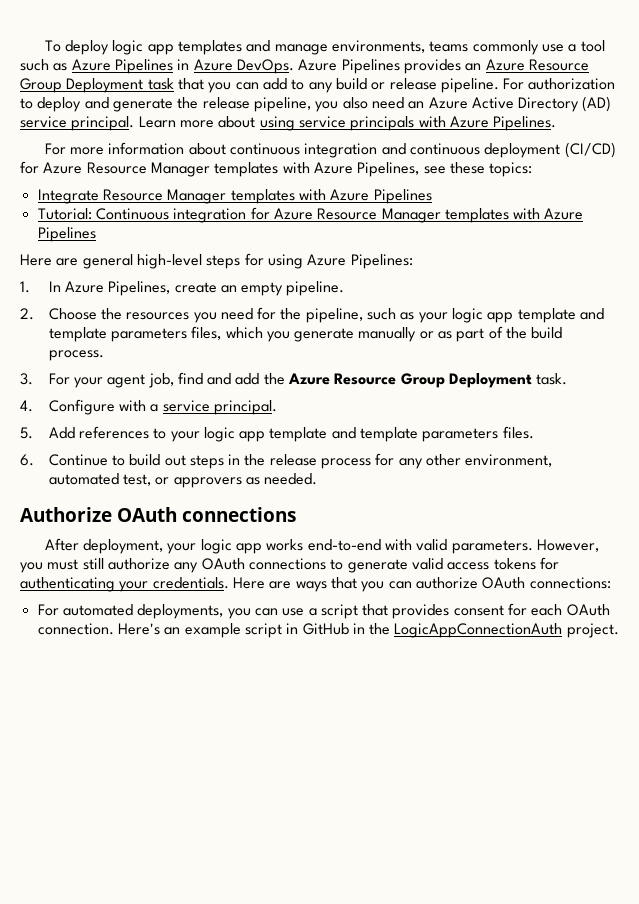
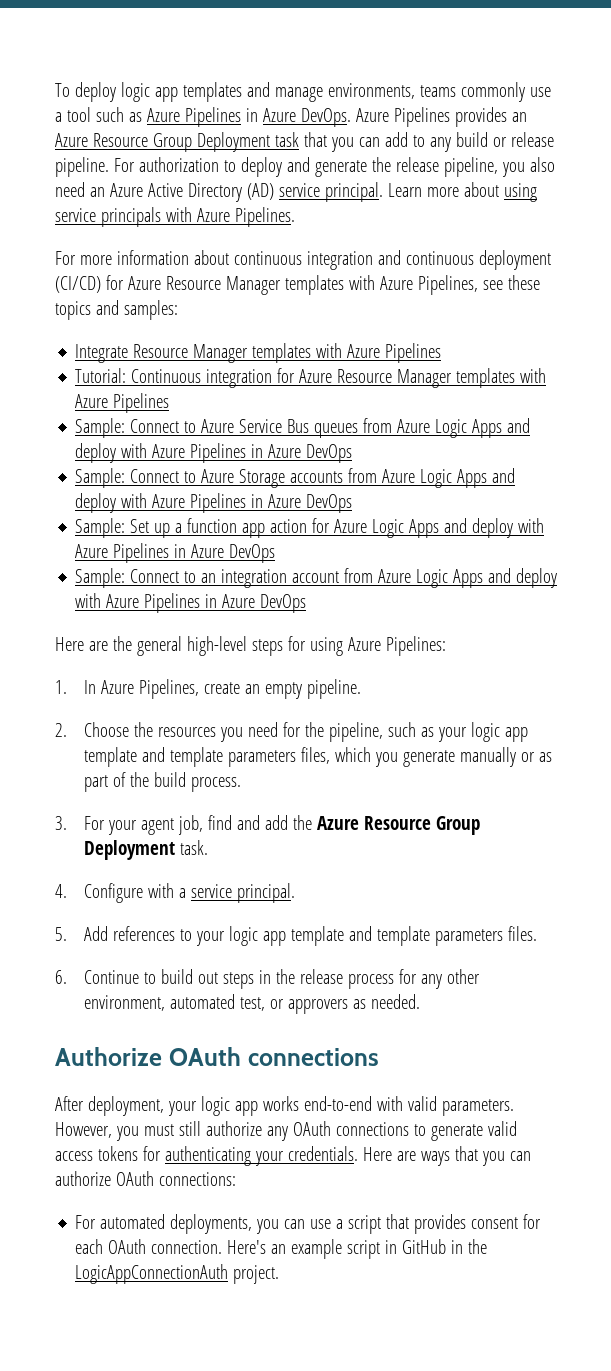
[489,162,533,177] topics: -> [55,300,178,320] topics and samples:
[20,254,79,266] // Here are -> [75,418,531,438] [75,443,353,463] [75,468,516,488] [75,493,353,513] [75,518,545,538] [75,543,276,563] [75,568,558,588] [75,593,307,613] [55,636,132,651] // Sample: Connect to Azure Service Bus queues from Azure Logic Apps and deploy with Azure Pipelines in Azure DevOps // Sample: Connect to Azure Storage accounts from Azure Logic Apps and deploy with Azure Pipelines in Azure DevOps // Sample: Set up a function app action for Azure Logic Apps and deploy with Azure Pipelines in Azure DevOps // Sample: Connect to an integration account from Azure Logic Apps and deploy with Azure Pipelines in Azure DevOps // Here are the

